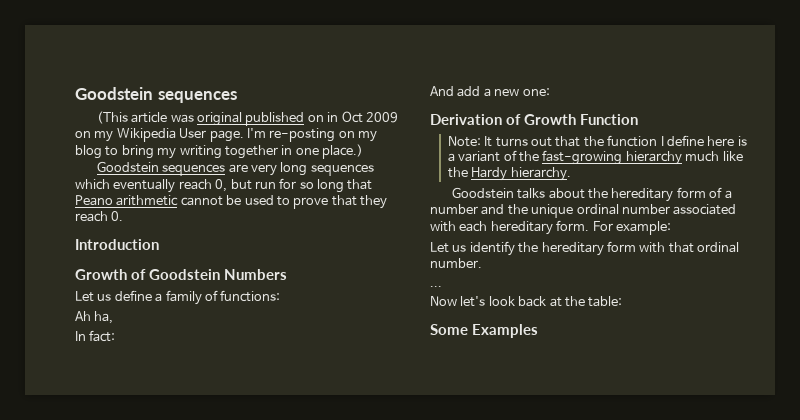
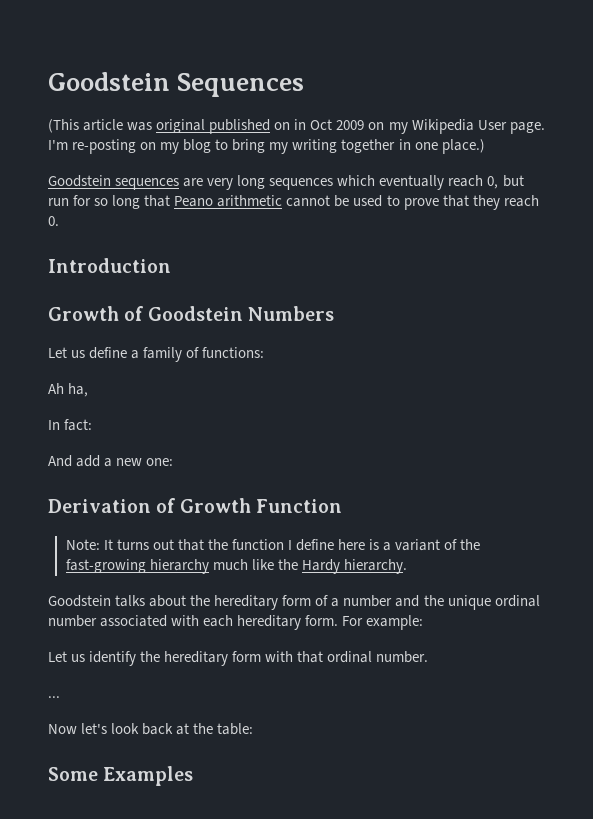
[75,87,237,103] Goodstein sequences -> [48,72,305,97] Goodstein Sequences

